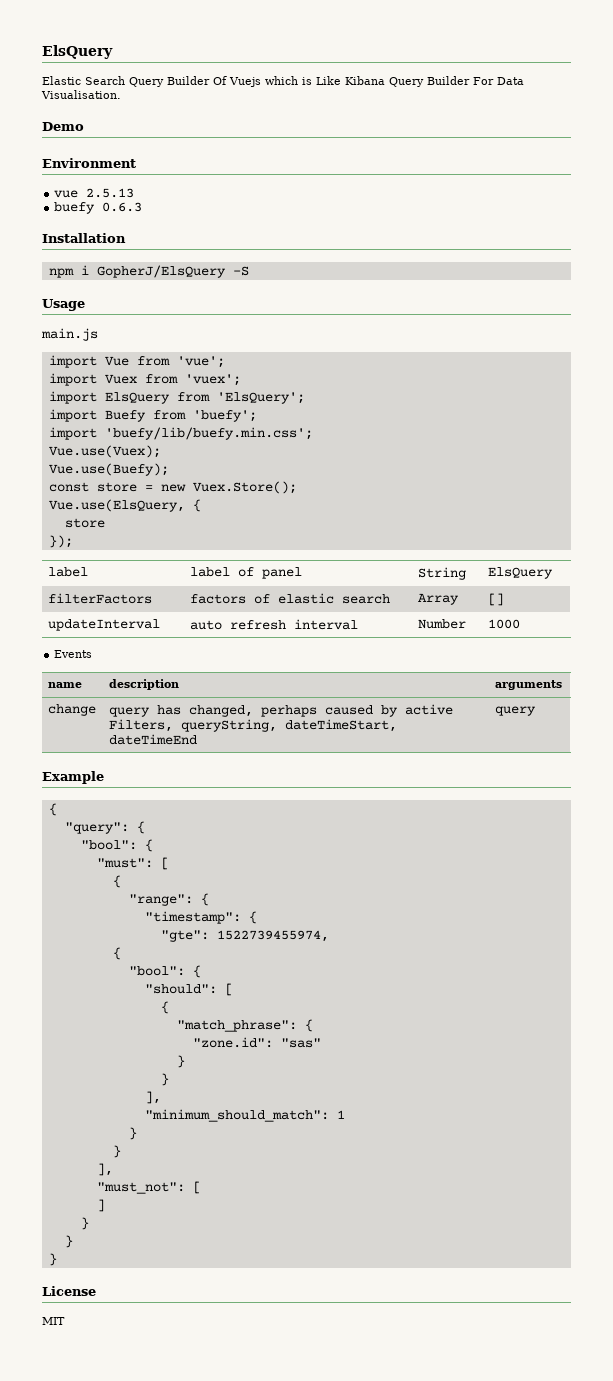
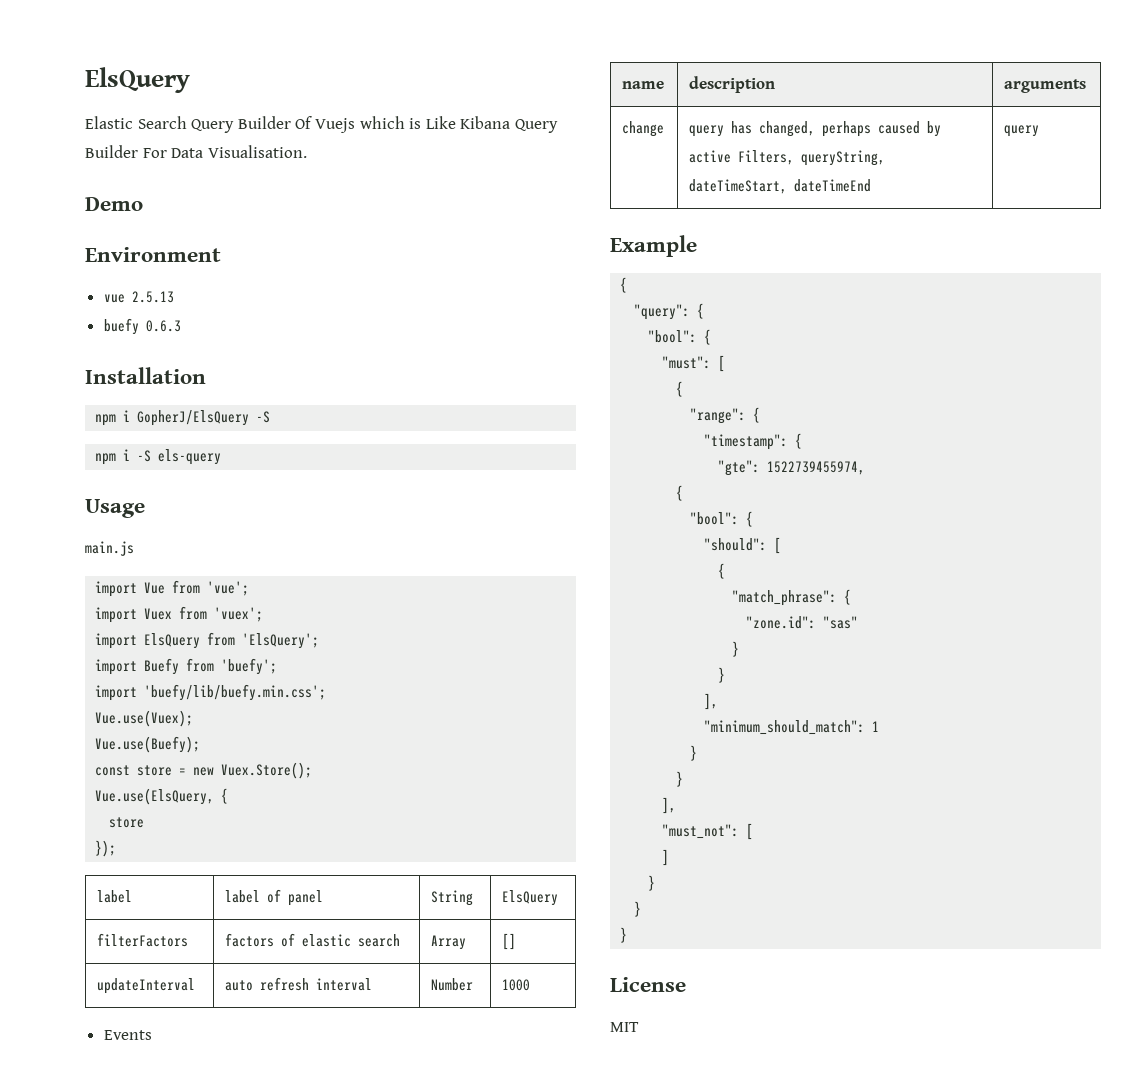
(249, 271) none -> [95,449,222,465] // npm i -S els-query

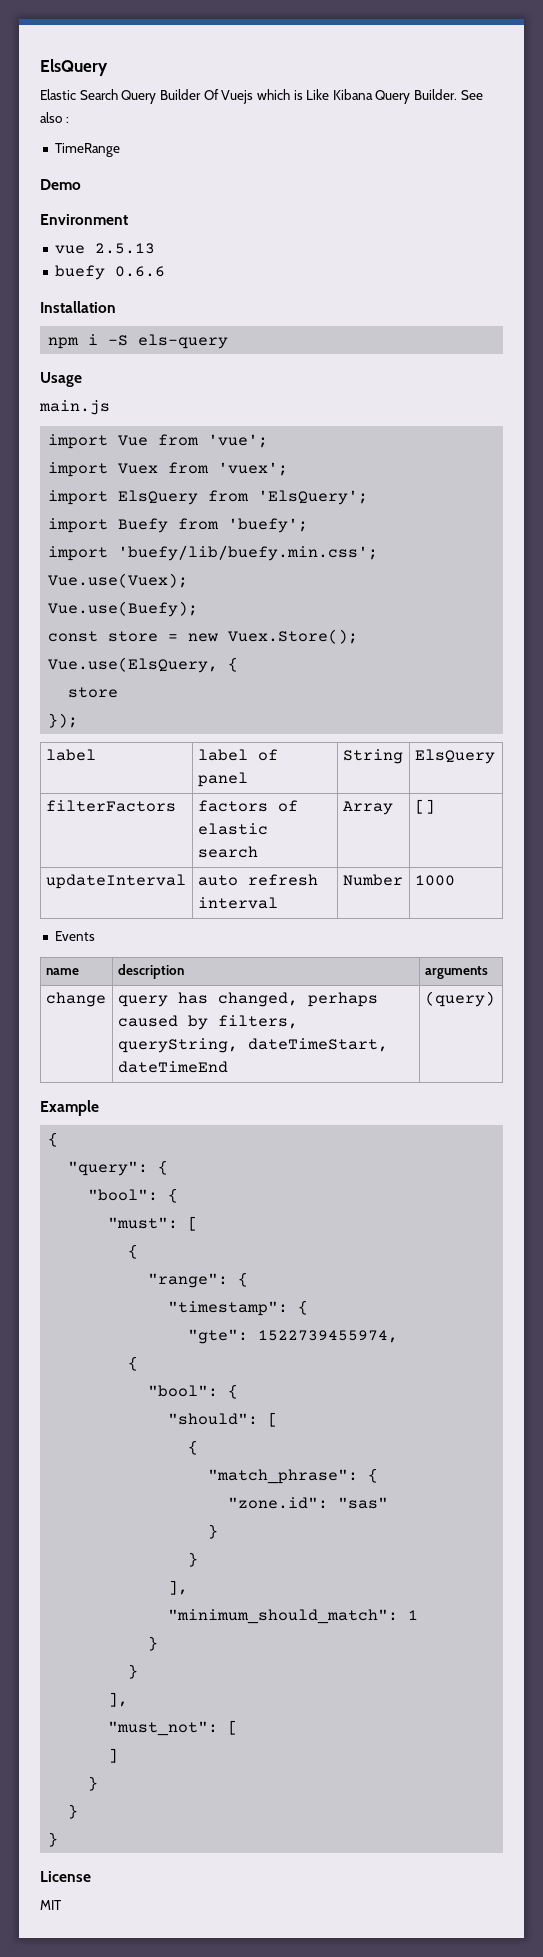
[85,145,307,158] Builder For Data Visualisation. -> [414,89,483,100] [40,112,69,123] [54,143,120,157] Builder. See also : // TimeRange
[145,320,181,332] 0.6.3 -> [114,266,165,277] 0.6.6
[95,410,271,426] // npm i GopherJ/ElsQuery -S -> (116, 307) none
[689,150,795,165] active Filters, -> [217,1015,298,1029] filters,
[1004,125,1040,137] query -> [424,991,495,1007] (query)

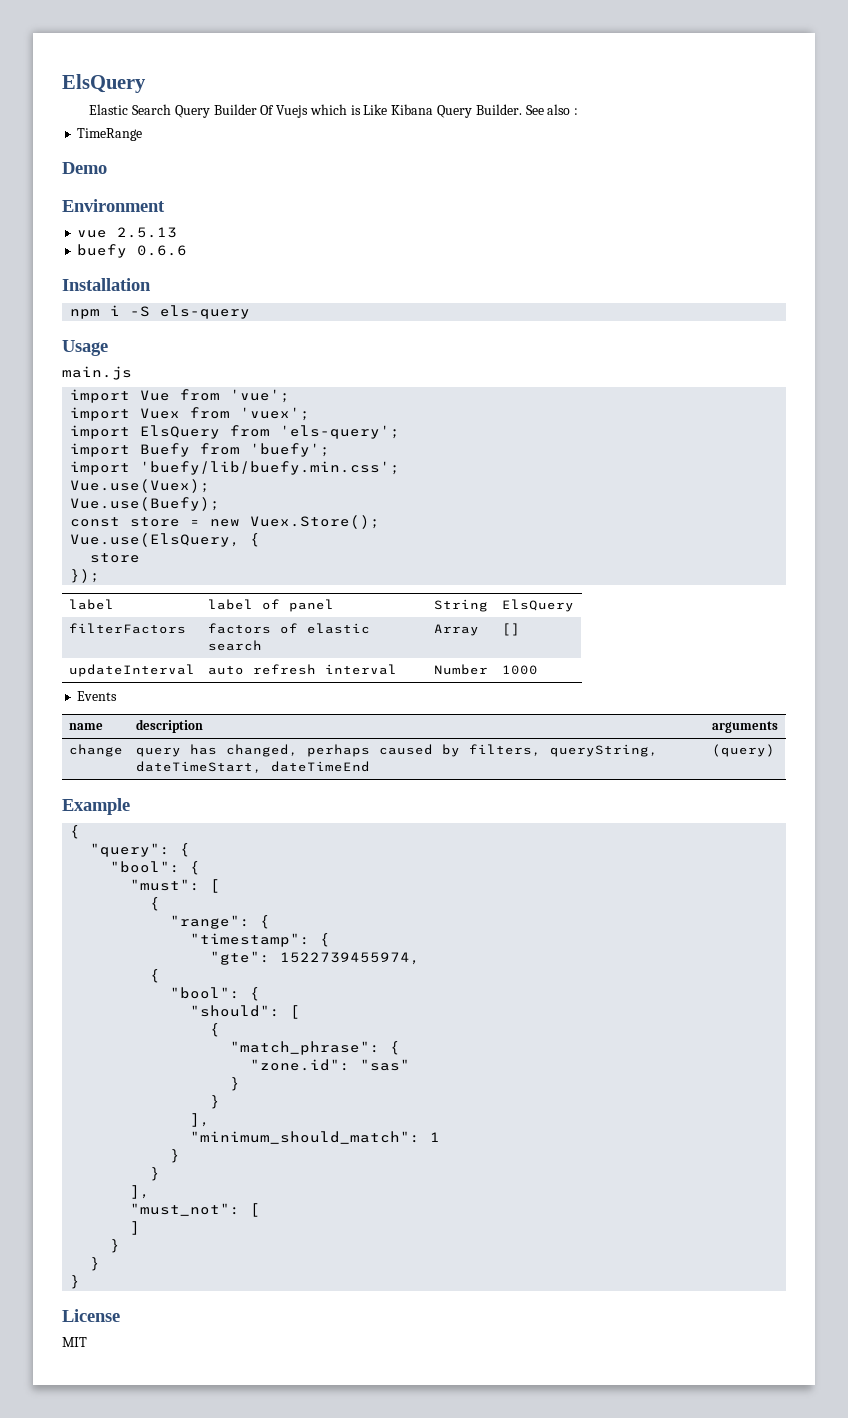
[258,490,369,505] 'ElsQuery'; -> [280,425,401,439] 'els-query';

